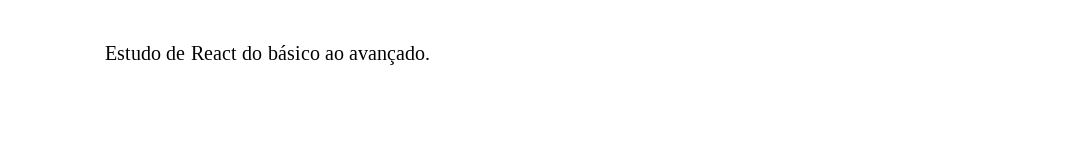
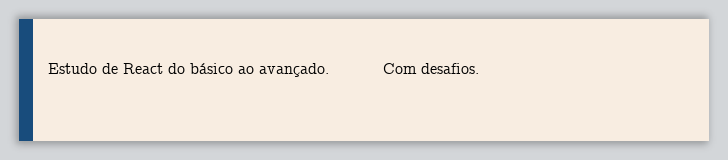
(431, 55) none -> [383,63,479,74] Com desafios.

